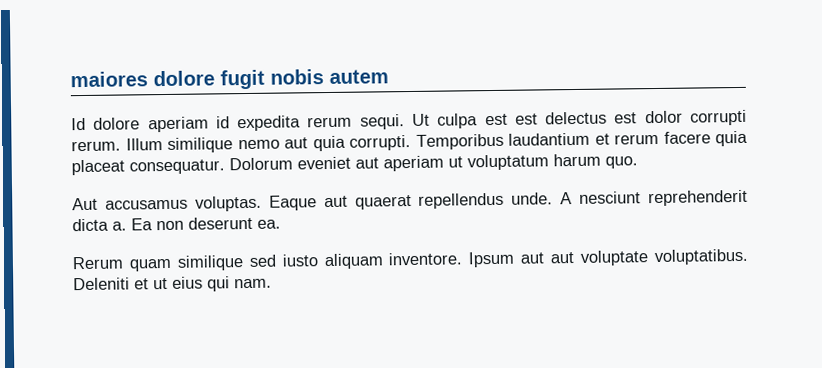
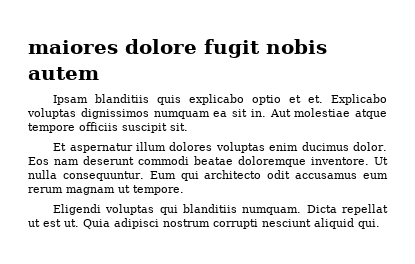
[71,109,748,133] [71,130,748,153] [71,153,638,176] [72,189,748,212] [72,216,281,232] [72,248,750,272] [73,276,272,292] Id dolore aperiam id expedita rerum sequi. Ut culpa est est delectus est dolor corrupti rerum. Illum similique nemo aut quia corrupti. Temporibus laudantium et rerum facere quia placeat consequatur. Dolorum eveniet aut aperiam ut voluptatum harum quo. // Aut accusamus voluptas. Eaque aut quaerat repellendus unde. A nesciunt reprehenderit dicta a. Ea non deserunt ea. // Rerum quam similique sed iusto aliquam inventore. Ipsum aut aut voluptate voluptatibus. Deleniti et ut eius qui nam. -> [53,94,388,105] [27,108,387,119] [28,122,188,133] [53,142,388,153] [28,156,388,167] [28,170,388,181] [28,185,184,195] [53,204,388,215] [28,218,380,229] Ipsam blanditiis quis explicabo optio et et. Explicabo voluptas dignissimos numquam ea sit in. Aut molestiae atque tempore officiis suscipit sit. // Et aspernatur illum dolores voluptas enim ducimus dolor. Eos nam deserunt commodi beatae doloremque inventore. Ut nulla consequuntur. Eum qui architecto odit accusamus eum rerum magnam ut tempore. // Eligendi voluptas qui blanditiis numquam. Dicta repellat ut est ut. Quia adipisci nostrum corrupti nesciunt aliquid qui.

